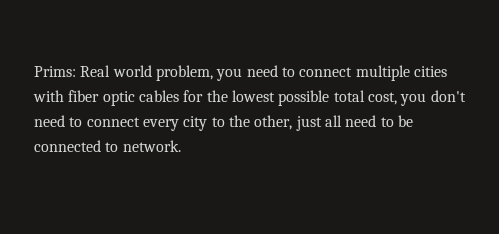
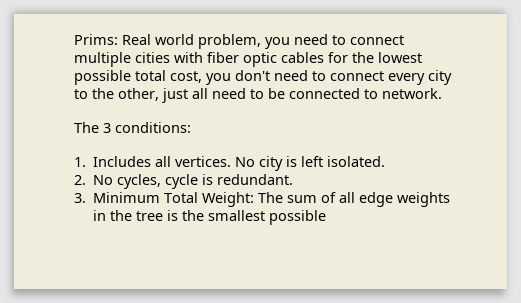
(181, 146) none -> [74,122,191,133] [74,156,386,171] [74,174,294,189] [74,192,451,207] [93,210,327,225] // The 3 conditions: // 1. Includes all vertices. No city is left isolated. // 2. No cycles, cycle is redundant. // 3. Minimum Total Weight: The sum of all edge weights in the tree is the smallest possible

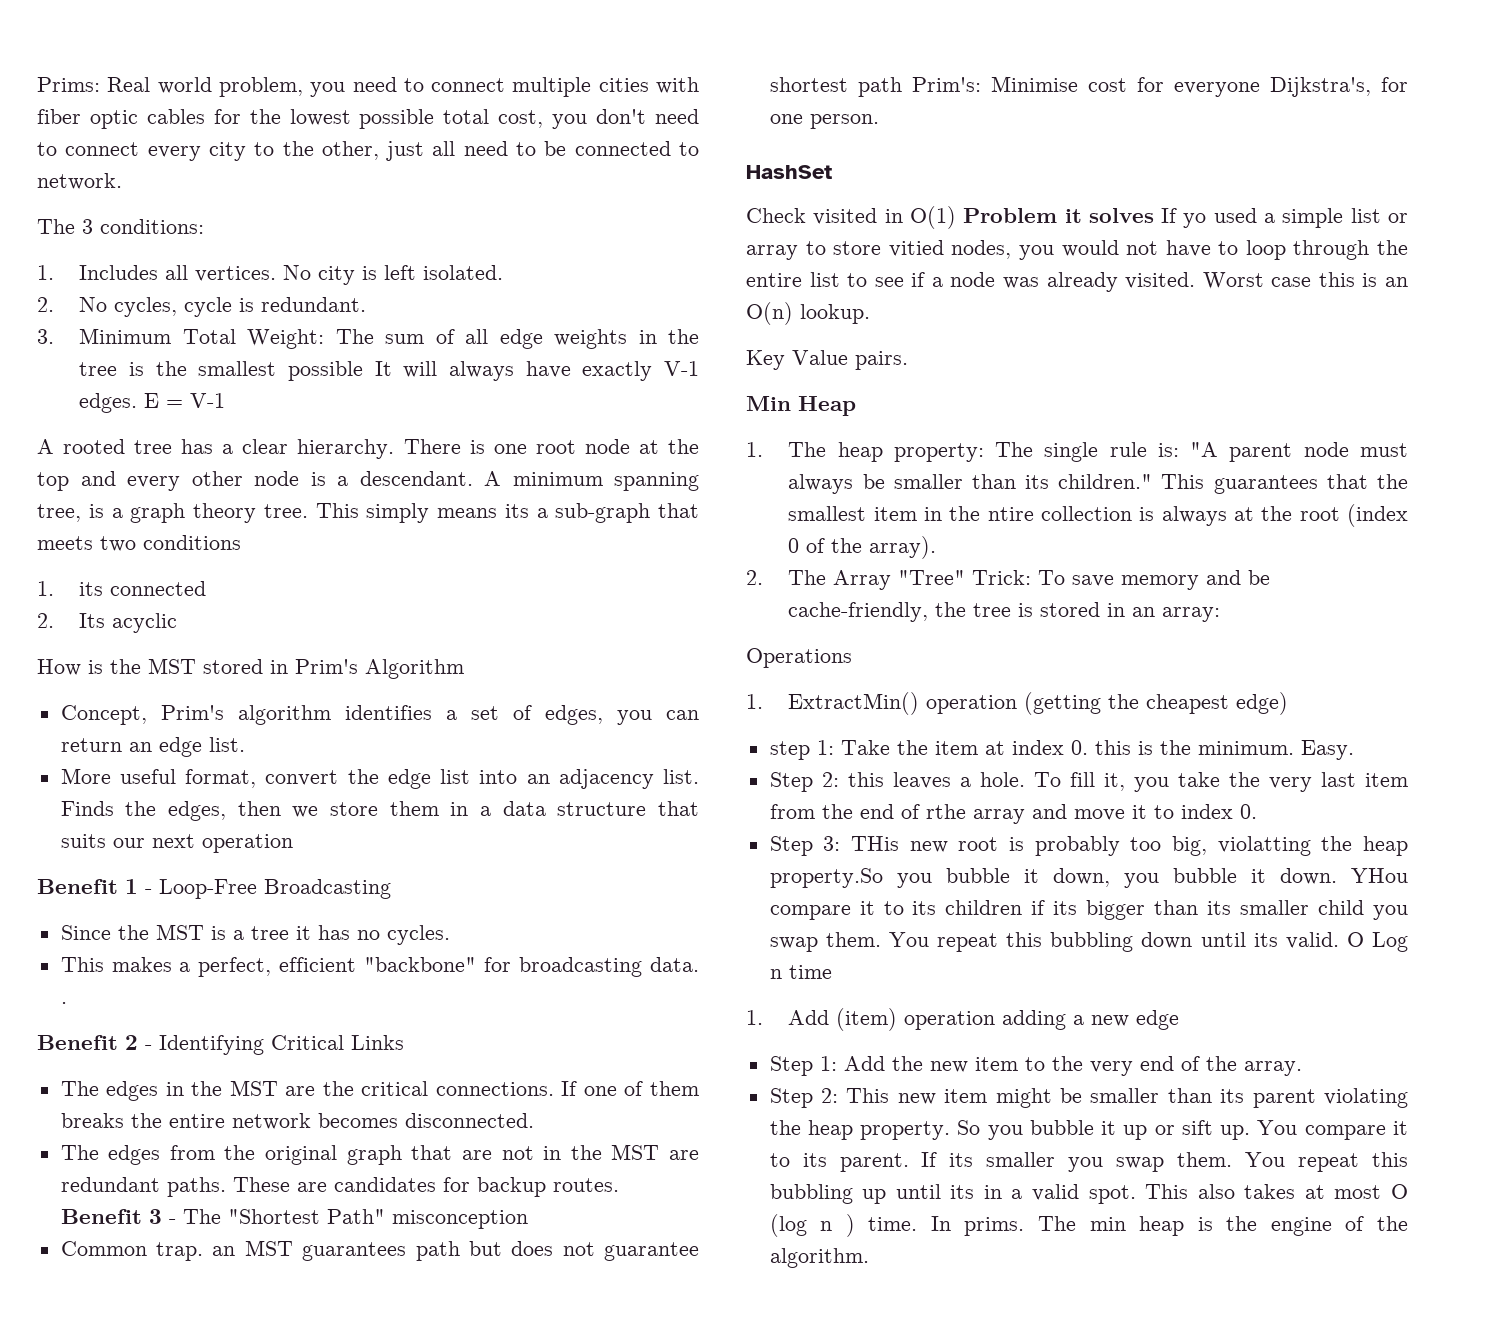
(327, 217) none -> [374,361,699,381] [79,393,226,413] [37,439,700,459] [37,471,699,491] [37,503,699,523] [37,535,241,552] [37,581,207,596] [37,613,178,633] [37,658,464,679] [60,705,699,725] [60,737,245,757] [60,768,700,789] [60,801,700,821] [60,834,293,853] [37,879,391,899] [60,924,450,945] [60,957,699,977] [60,1002,67,1004] [37,1035,404,1055] [60,1080,700,1101] [60,1113,534,1130] [60,1144,699,1165] [60,1177,619,1197] [60,1209,528,1229] [60,1240,699,1261] [769,76,1408,97] [769,114,879,129] [746,165,832,179] [746,206,1408,229] [746,240,1408,260] [746,272,1408,292] [746,302,870,325] [746,350,908,370] [746,396,856,416] [746,442,1408,462] [788,474,1408,494] [788,504,1408,527] [788,536,937,559] [746,570,1271,590] [788,602,1221,622] [746,648,852,668] [746,692,1289,715] [769,740,1354,760] [769,772,1408,792] [769,804,1257,824] [769,836,1408,856] [769,868,1408,888] [769,900,1408,920] [769,932,1408,952] [769,965,832,979] [746,1008,1180,1031] [769,1056,1302,1076] [769,1088,1408,1108] [769,1120,1408,1140] [769,1152,1408,1172] [769,1184,1408,1204] [769,1214,1408,1237] [769,1248,869,1268] It will always have exactly V-1 edges. E = V-1 // A rooted tree has a clear hierarchy. There is one root node at the top and every other node is a descendant. A minimum spanning tree, is a graph theory tree. This simply means its a sub-graph that meets two conditions // 1. its connected // 2. Its acyclic // How is the MST stored in Prim's Algorithm // Concept, Prim's algorithm identifies a set of edges, you can return an edge list. // More useful format, convert the edge list into an adjacency list. Finds the edges, then we store them in a data structure that suits our next operation // Benefit 1 - Loop-Free Broadcasting // Since the MST is a tree it has no cycles. // This makes a perfect, efficient "backbone" for broadcasting data. . // Benefit 2 - Identifying Critical Links // The edges in the MST are the critical connections. If one of them breaks the entire network becomes disconnected. // The edges from the original graph that are not in the MST are redundant paths. These are candidates for backup routes. Benefit 3 - The "Shortest Path" misconception // Common trap. an MST guarantees path but does not guarantee shortest path Prim's: Minimise cost for everyone Dijkstra's, for one person. // HashSet // Check visited in O(1) Problem it solves If yo used a simple list or array to store vitied nodes, you would not have to loop through the entire list to see if a node was already visited. Worst case this is an O(n) lookup. // Key Value pairs. // Min Heap // 1. The heap property: The single rule is: "A parent node must always be smaller than its children." This guarantees that the smallest item in the ntire collection is always at the root (index 0 of the array). // 2. The Array "Tree" Trick: To save memory and be cache-friendly, the tree is stored in an array: // Operations // 1. ExtractMin() operation (getting the cheapest edge) // step 1: Take the item at index 0. this is the minimum. Easy. // Step 2: this leaves a hole. To fill it, you take the very last item from the end of rthe array and move it to index 0. // Step 3: THis new root is probably too big, violatting the heap property.So you bubble it down, you bubble it down. YHou compare it to its children if its bigger than its smaller child you swap them. You repeat this bubbling down until its valid. O Log n time // 1. Add (item) operation adding a new edge // Step 1: Add the new item to the very end of the array. // Step 2: This new item might be smaller than its parent violating the heap property. So you bubble it up or sift up. You compare it to its parent. If its smaller you swap them. You repeat this bubbling up until its in a valid spot. This also takes at most O (log n ) time. In prims. The min heap is the engine of the algorithm.

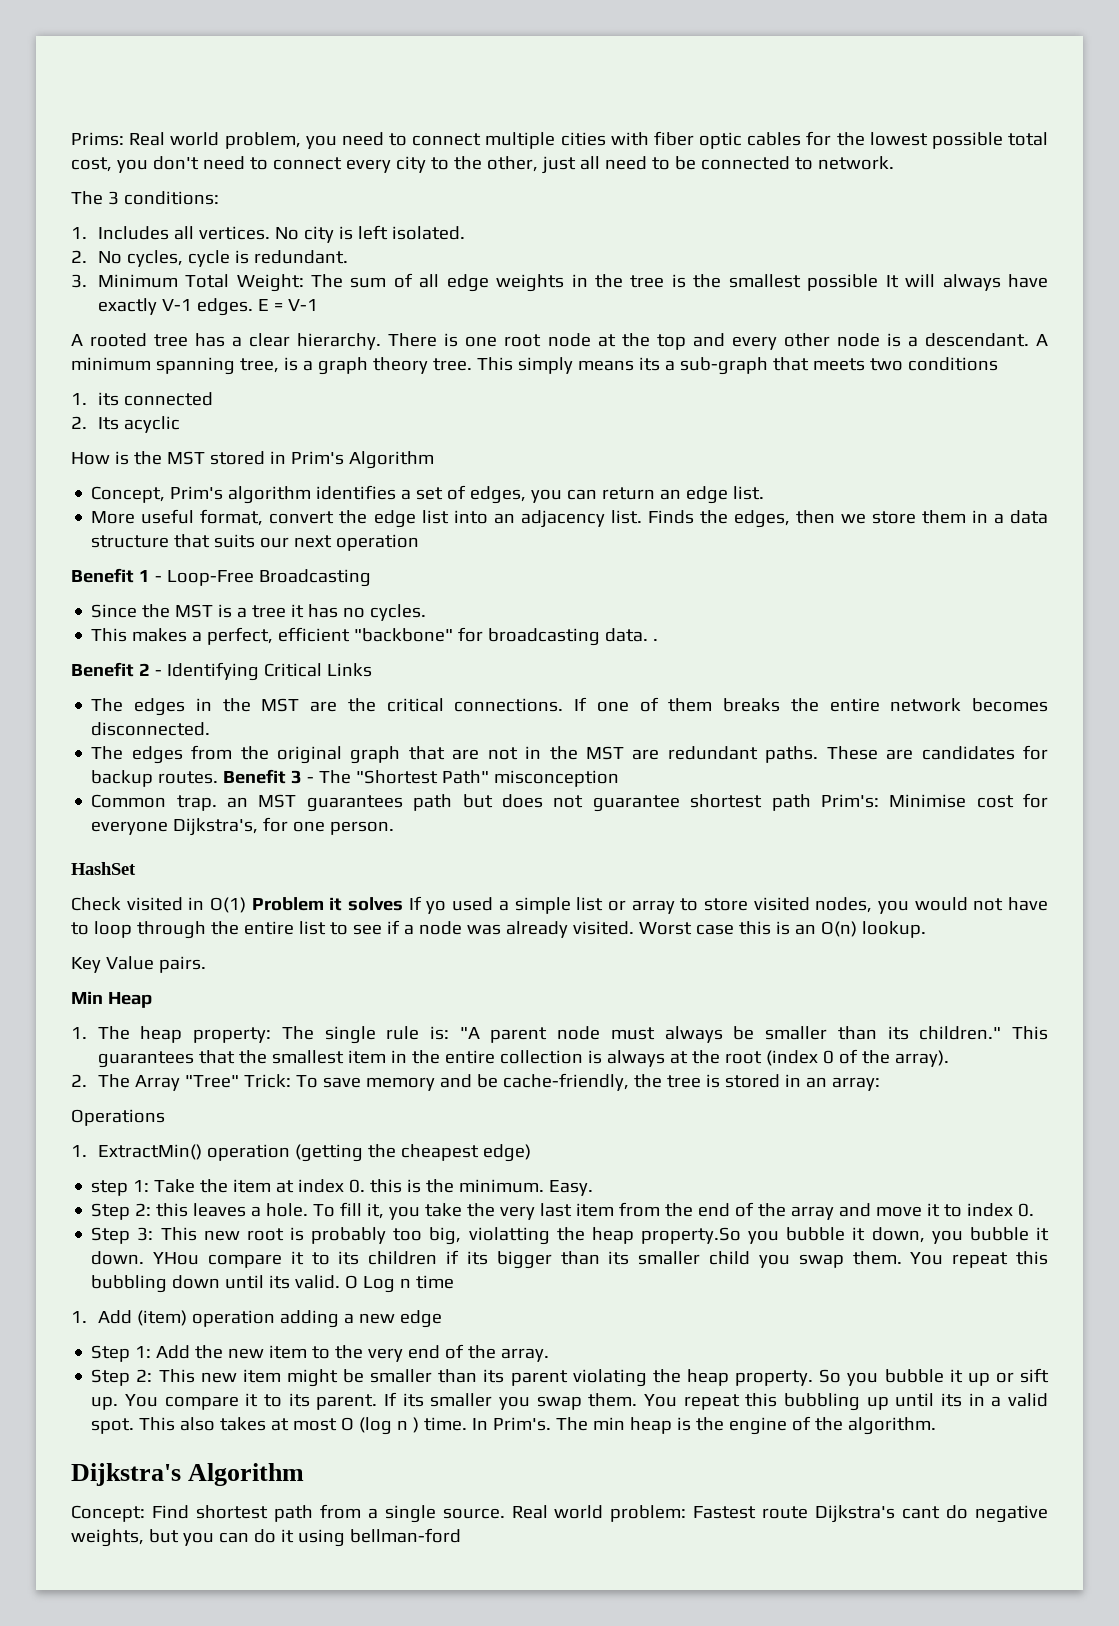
[888,240,944,257] vitied -> [753,897,810,911] visited
[987,507,1034,521] ntire -> [444,1050,495,1064] entire
[925,804,966,819] rthe -> [758,1203,787,1217] the
[850,836,899,851] THis -> [160,1227,197,1241] This
[964,1217,1025,1236] prims. -> [493,1417,552,1431] Prim's.
(869, 1258) none -> [71,1463,305,1486] [71,1504,1048,1523] [71,1528,461,1547] // Dijkstra's Algorithm // Concept: Find shortest path from a single source. Real world problem: Fastest route Dijkstra's cant do negative weights, but you can do it using bellman-ford

